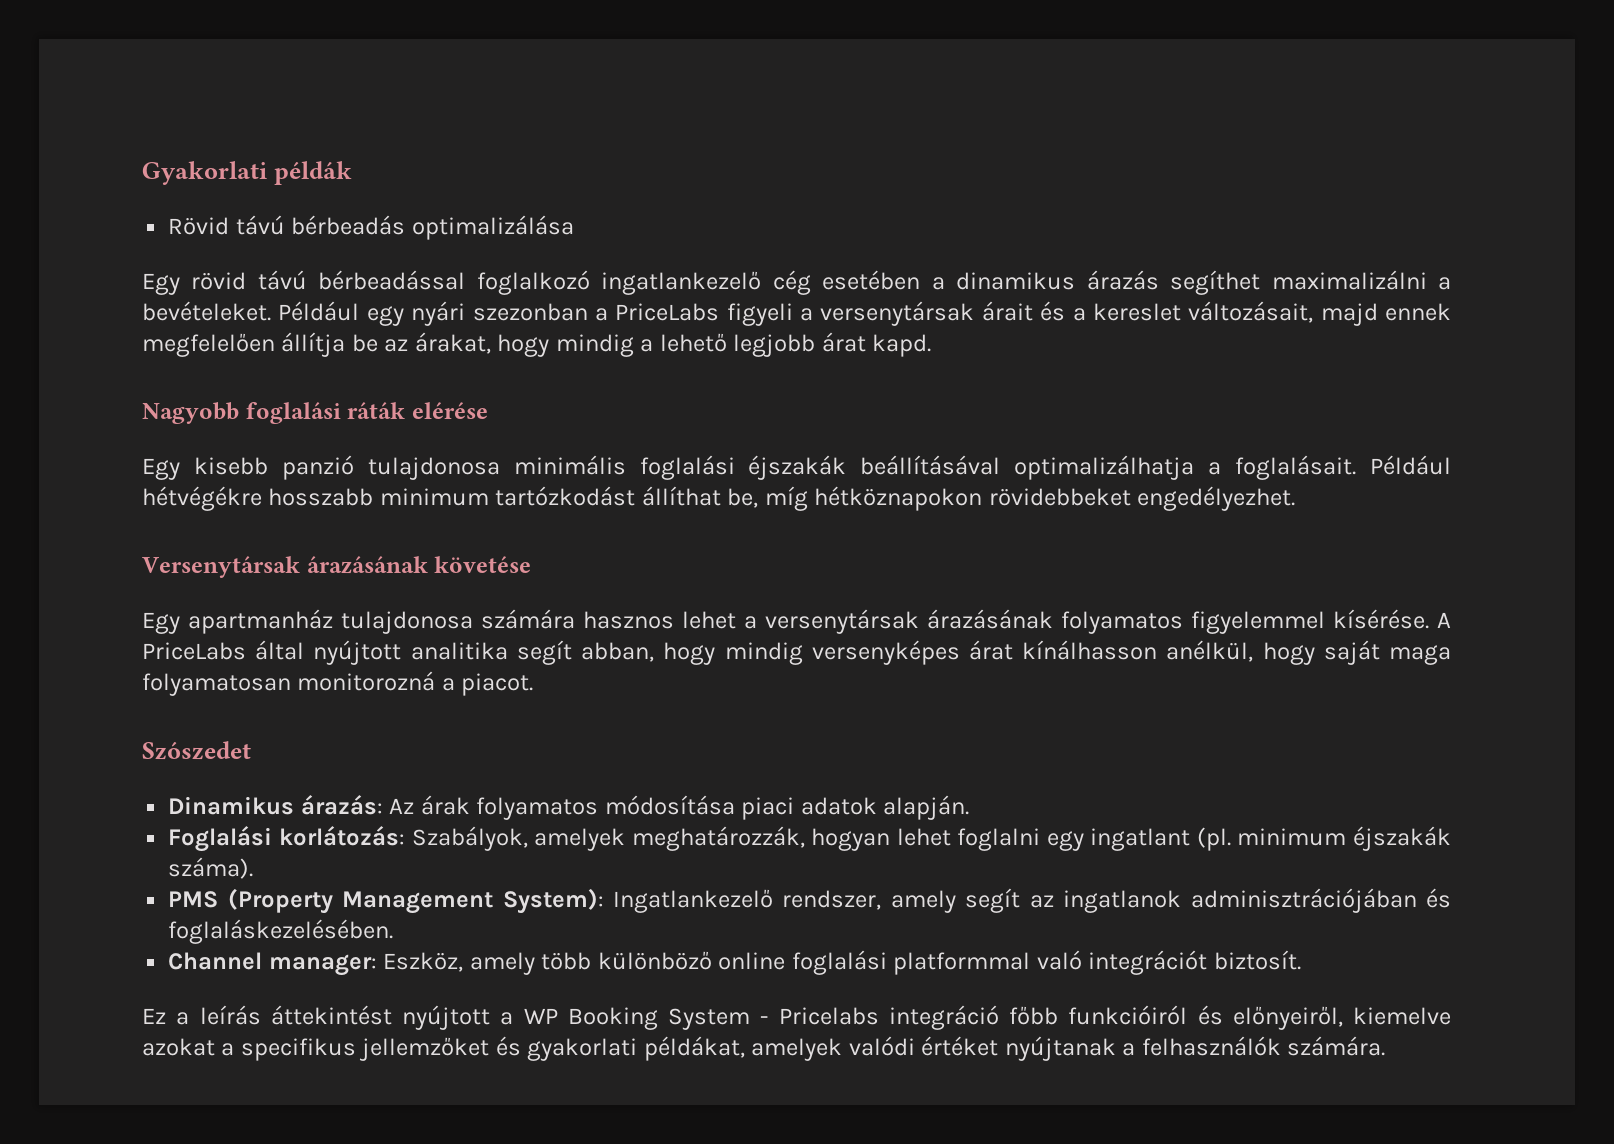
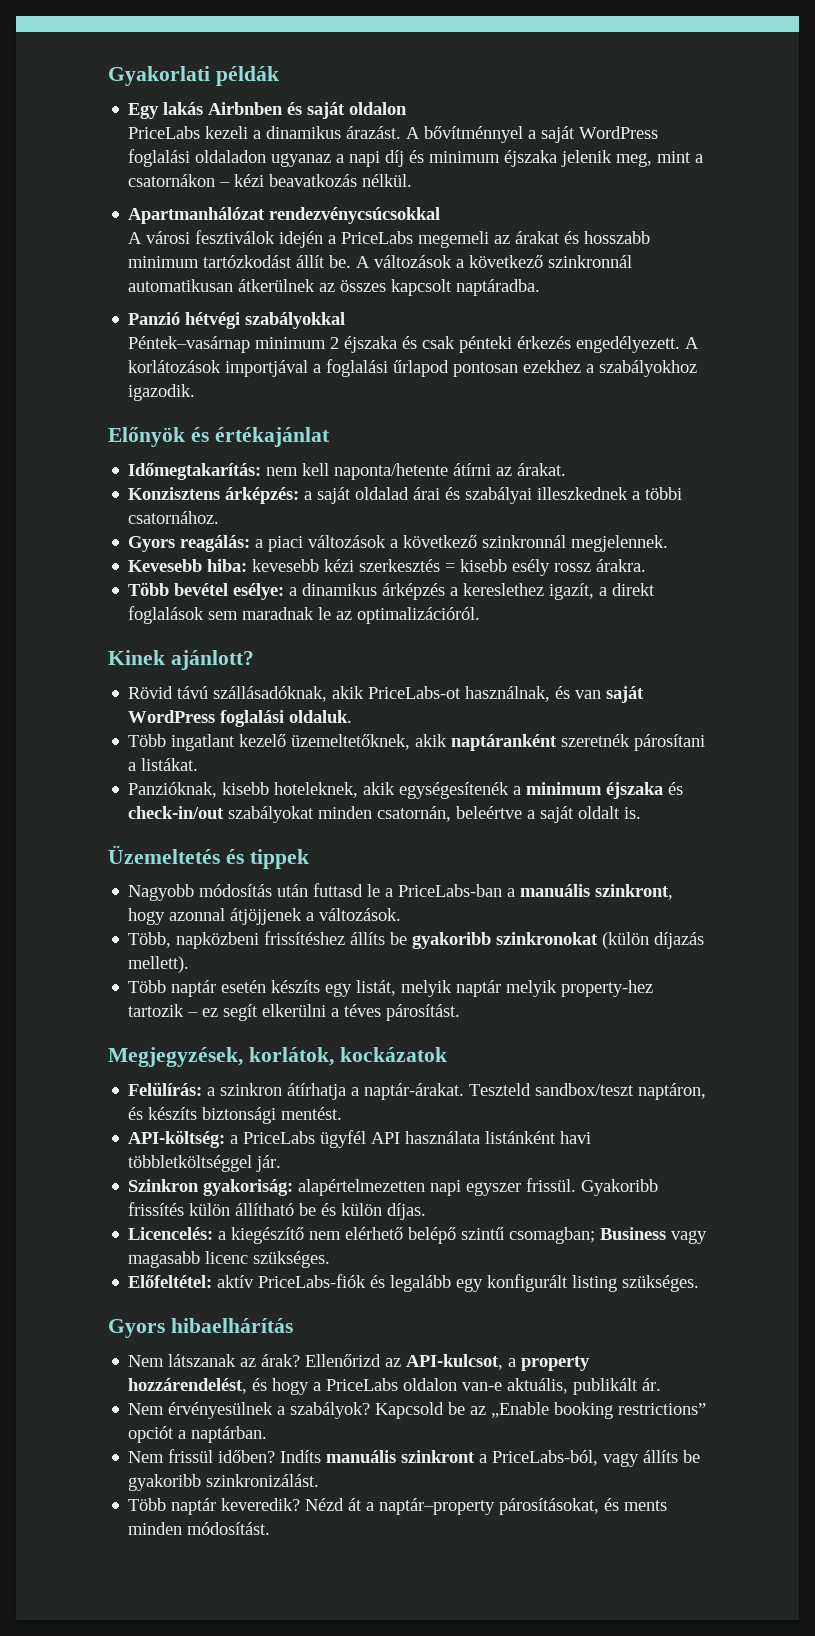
[168,215,574,240] [142,270,1452,295] [142,301,1451,326] [142,332,932,357] [142,402,488,424] [142,455,1452,480] [142,486,1296,511] [142,556,532,578] [142,609,1451,634] [142,640,1451,665] [142,671,534,696] [142,741,251,760] [168,795,970,820] [168,826,1451,852] [168,857,254,879] [168,888,1451,914] [168,919,394,944] [168,950,1301,976] [142,1005,1451,1030] [142,1036,1386,1061] Rövid távú bérbeadás optimalizálása // Egy rövid távú bérbeadással foglalkozó ingatlankezelő cég esetében a dinamikus árazás segíthet maximalizálni a bevételeket. Például egy nyári szezonban a PriceLabs figyeli a versenytársak árait és a kereslet változásait, majd ennek megfelelően állítja be az árakat, hogy mindig a lehető legjobb árat kapd. // Nagyobb foglalási ráták elérése // Egy kisebb panzió tulajdonosa minimális foglalási éjszakák beállításával optimalizálhatja a foglalásait. Például hétvégékre hosszabb minimum tartózkodást állíthat be, míg hétköznapokon rövidebbeket engedélyezhet. // Versenytársak árazásának követése // Egy apartmanház tulajdonosa számára hasznos lehet a versenytársak árazásának folyamatos figyelemmel kísérése. A PriceLabs által nyújtott analitika segít abban, hogy mindig versenyképes árat kínálhasson anélkül, hogy saját maga folyamatosan monitorozná a piacot. // Szószedet // Dinamikus árazás: Az árak folyamatos módosítása piaci adatok alapján. // Foglalási korlátozás: Szabályok, amelyek meghatározzák, hogyan lehet foglalni egy ingatlant (pl. minimum éjszakák száma). // PMS (Property Management System): Ingatlankezelő rendszer, amely segít az ingatlanok adminisztrációjában és foglaláskezelésében. // Channel manager: Eszköz, amely több különböző online foglalási platformmal való integrációt biztosít. // Ez a leírás áttekintést nyújtott a WP Booking System - Pricelabs integráció főbb funkcióiról és előnyeiről, kiemelve azokat a specifikus jellemzőket és gyakorlati példákat, amelyek valódi értéket nyújtanak a felhasználók számára. -> [128,102,408,119] [128,126,659,143] [128,149,704,167] [128,174,413,187] [128,207,441,224] [128,230,651,248] [128,255,633,268] [128,279,541,296] [128,312,346,329] [128,336,700,353] [128,359,698,377] [128,384,196,401] [108,427,330,447] [128,463,567,480] [128,487,683,504] [128,511,220,524] [128,535,669,552] [128,559,647,576] [128,582,656,600] [128,606,481,624] [108,650,254,670] [128,686,645,703] [128,710,353,727] [128,734,706,751] [128,758,199,771] [128,782,684,799] [128,806,642,823] [108,845,309,869] [128,883,674,901] [128,908,402,925] [128,931,705,949] [128,956,190,973] [128,980,654,997] [128,1004,461,1021] [108,1047,447,1067] [128,1082,707,1100] [128,1107,343,1124] [128,1130,592,1148] [128,1155,282,1172] [128,1178,659,1196] [128,1202,427,1220] [128,1227,708,1244] [128,1251,331,1268] [128,1274,700,1292] [108,1318,293,1338] [128,1354,591,1371] [128,1378,662,1395] [128,1402,707,1419] [128,1426,268,1443] [128,1449,701,1467] [128,1474,320,1491] [128,1498,668,1515] [128,1522,271,1535] Egy lakás Airbnben és saját oldalon // PriceLabs kezeli a dinamikus árazást. A bővítménnyel a saját WordPress foglalási oldaladon ugyanaz a napi díj és minimum éjszaka jelenik meg, mint a csatornákon – kézi beavatkozás nélkül. // Apartmanhálózat rendezvénycsúcsokkal // A városi fesztiválok idején a PriceLabs megemeli az árakat és hosszabb minimum tartózkodást állít be. A változások a következő szinkronnál automatikusan átkerülnek az összes kapcsolt naptáradba. // Panzió hétvégi szabályokkal // Péntek–vasárnap minimum 2 éjszaka és csak pénteki érkezés engedélyezett. A korlátozások importjával a foglalási űrlapod pontosan ezekhez a szabályokhoz igazodik. // Előnyök és értékajánlat // Időmegtakarítás: nem kell naponta/hetente átírni az árakat. // Konzisztens árképzés: a saját oldalad árai és szabályai illeszkednek a többi csatornához. // Gyors reagálás: a piaci változások a következő szinkronnál megjelennek. // Kevesebb hiba: kevesebb kézi szerkesztés = kisebb esély rossz árakra. // Több bevétel esélye: a dinamikus árképzés a kereslethez igazít, a direkt foglalások sem maradnak le az optimalizációról. // Kinek ajánlott? // Rövid távú szállásadóknak, akik PriceLabs-ot használnak, és van saját WordPress foglalási oldaluk. // Több ingatlant kezelő üzemeltetőknek, akik naptáranként szeretnék párosítani a listákat. // Panzióknak, kisebb hoteleknek, akik egységesítenék a minimum éjszaka és check-in/out szabályokat minden csatornán, beleértve a saját oldalt is. // Üzemeltetés és tippek // Nagyobb módosítás után futtasd le a PriceLabs-ban a manuális szinkront, hogy azonnal átjöjjenek a változások. // Több, napközbeni frissítéshez állíts be gyakoribb szinkronokat (külön díjazás mellett). // Több naptár esetén készíts egy listát, melyik naptár melyik property-hez tartozik – ez segít elkerülni a téves párosítást. // Megjegyzések, korlátok, kockázatok // Felülírás: a szinkron átírhatja a naptár-árakat. Teszteld sandbox/teszt naptáron, és készíts biztonsági mentést. // API-költség: a PriceLabs ügyfél API használata listánként havi többletköltséggel jár. // Szinkron gyakoriság: alapértelmezetten napi egyszer frissül. Gyakoribb frissítés külön állítható be és külön díjas. // Licencelés: a kiegészítő nem elérhető belépő szintű csomagban; Business vagy magasabb licenc szükséges. // Előfeltétel: aktív PriceLabs-fiók és legalább egy konfigurált listing szükséges. // Gyors hibaelhárítás // Nem látszanak az árak? Ellenőrizd az API-kulcsot, a property hozzárendelést, és hogy a PriceLabs oldalon van-e aktuális, publikált ár. // Nem érvényesülnek a szabályok? Kapcsold be az „Enable booking restrictions” opciót a naptárban. // Nem frissül időben? Indíts manuális szinkront a PriceLabs-ból, vagy állíts be gyakoribb szinkronizálást. // Több naptár keveredik? Nézd át a naptár–property párosításokat, és ments minden módosítást.

